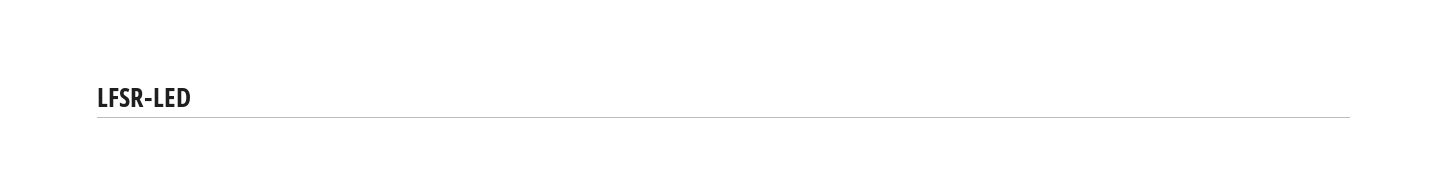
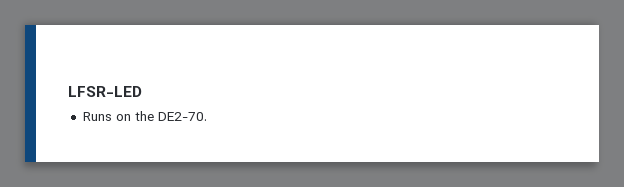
(191, 97) none -> [82,111,207,121] // Runs on the DE2-70.

